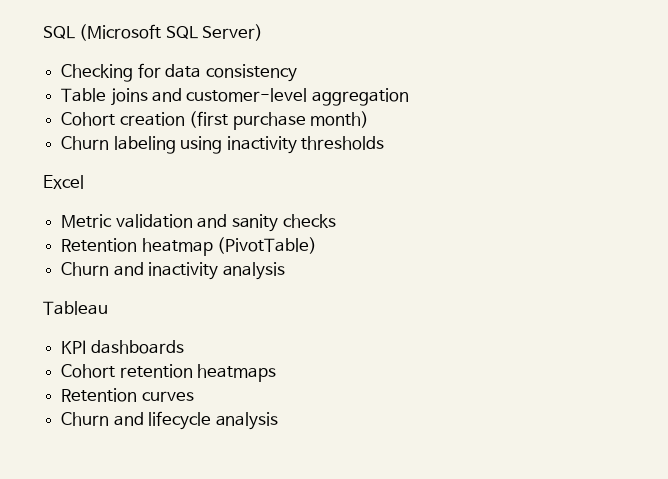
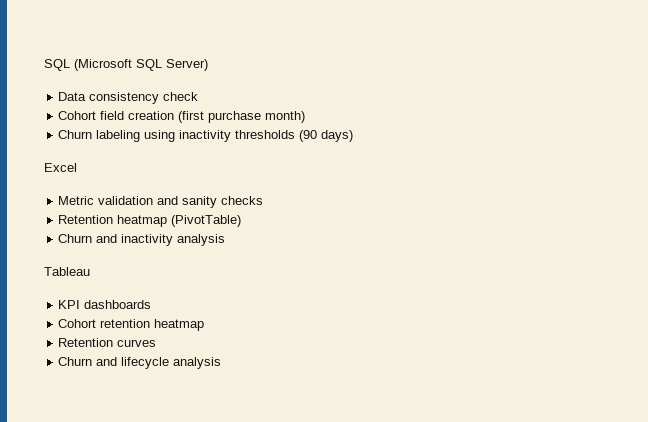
[61,63,297,82] [61,88,409,106] [61,112,116,126] Checking for data consistency // Table joins and customer-level aggregation // Cohort -> [58,92,199,104] [58,111,125,120] Data consistency check // Cohort field
(384, 143) none -> [299,130,354,142] (90 days)
[197,364,277,382] heatmaps -> [154,319,205,331] heatmap

